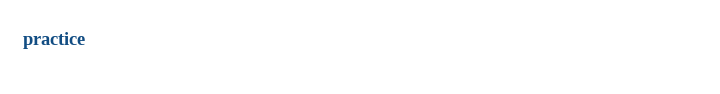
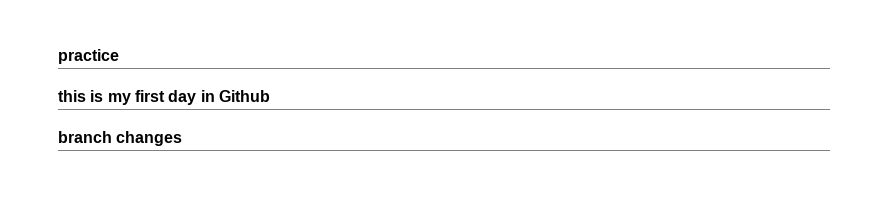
(85, 40) none -> [58,90,270,105] [58,131,183,146] // this is my first day in Github // branch changes

